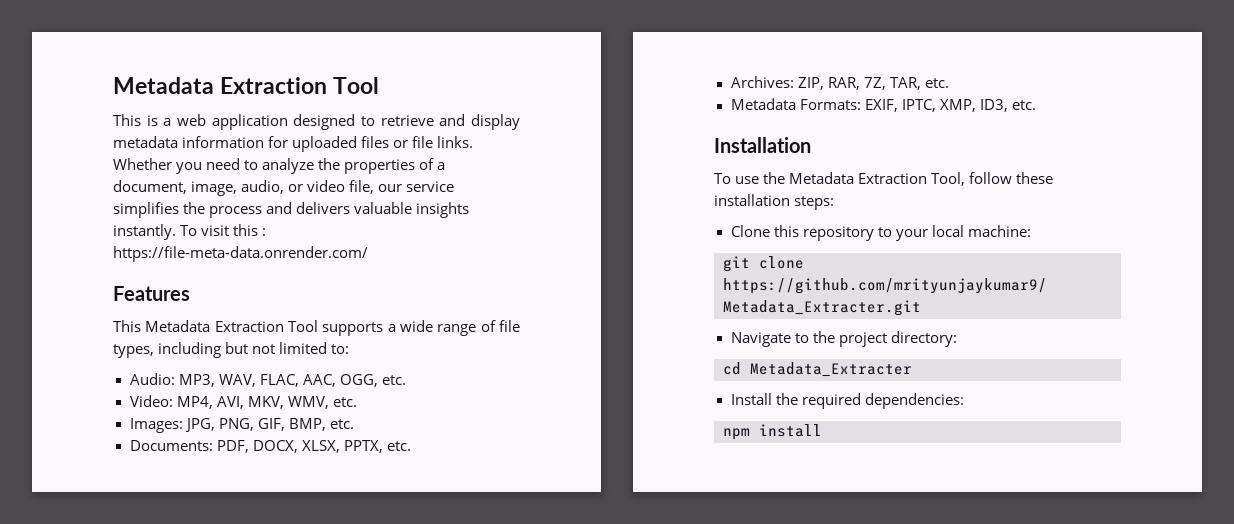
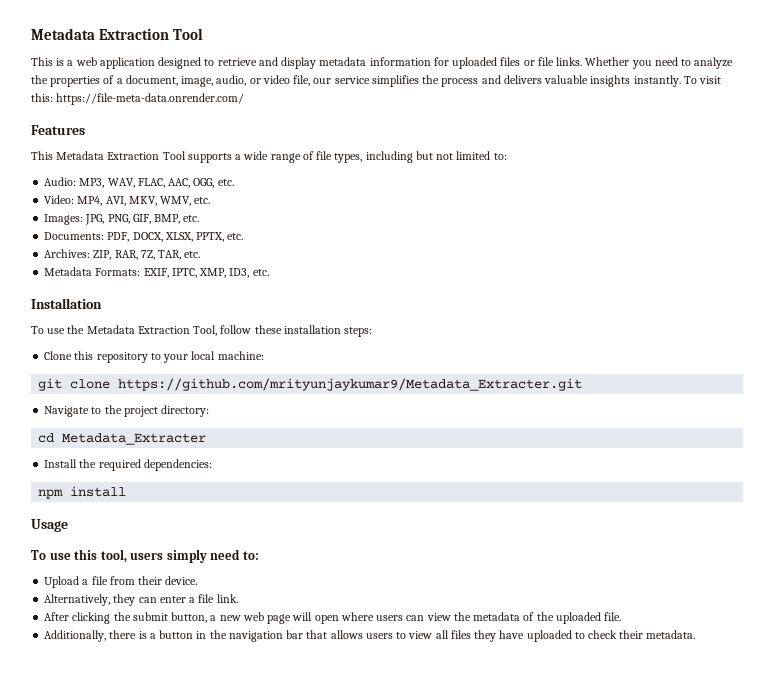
[233,224,267,236] this : -> [31,93,53,102] this:
(822, 430) none -> [31,519,68,532] [31,549,259,563] [44,576,198,588] [44,594,238,606] [44,612,622,624] [44,630,696,642] // Usage // To use this tool, users simply need to: // Upload a file from their device. // Alternatively, they can enter a file link. // After clicking the submit button, a new web page will open where users can view the metadata of the uploaded file. // Additionally, there is a button in the navigation bar that allows users to view all files they have uploaded to check their metadata.

